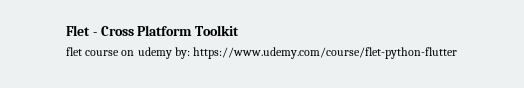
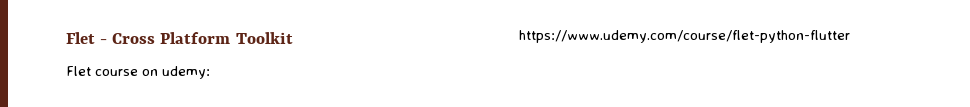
[66,47,82,56] flet -> [66,66,91,76] Flet
[137,47,190,59] udemy by: -> [162,66,210,79] udemy:

